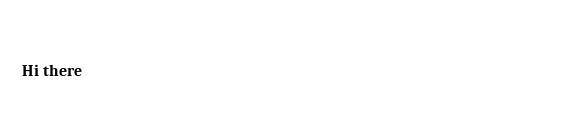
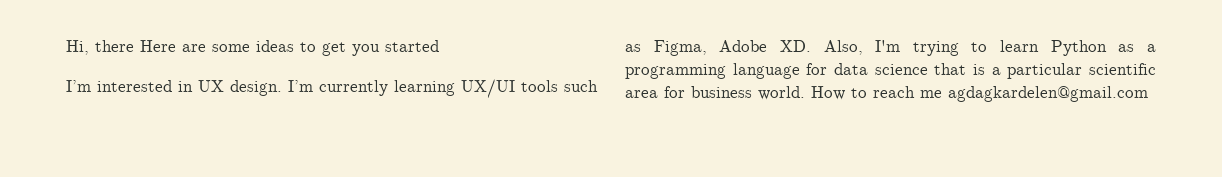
[22,64,83,76] Hi there -> [66,40,439,56] [66,79,598,98] [625,40,1156,56] [625,63,1156,79] [625,86,1148,102] Hi, there Here are some ideas to get you started // I’m interested in UX design. I’m currently learning UX/UI tools such as Figma, Adobe XD. Also, I'm trying to learn Python as a programming language for data science that is a particular scientific area for business world. How to reach me agdagkardelen@gmail.com

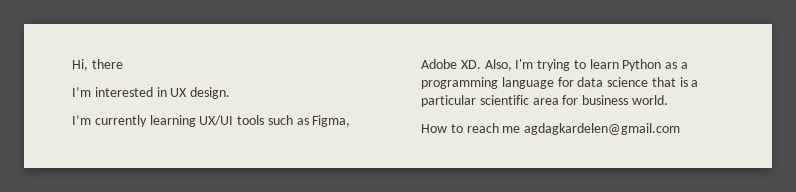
[140,40,439,56] Here are some ideas to get you started -> (123, 64) none
(282, 88) none -> (231, 93) //
(805, 93) none -> (668, 100) //

